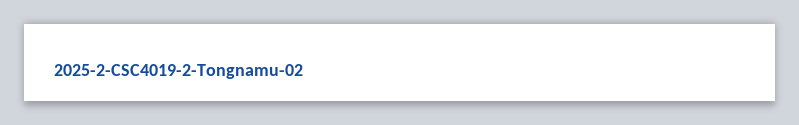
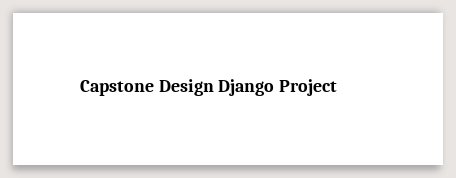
[54,64,303,79] 2025-2-CSC4019-2-Tongnamu-02 -> [80,79,338,96] Capstone Design Django Project

